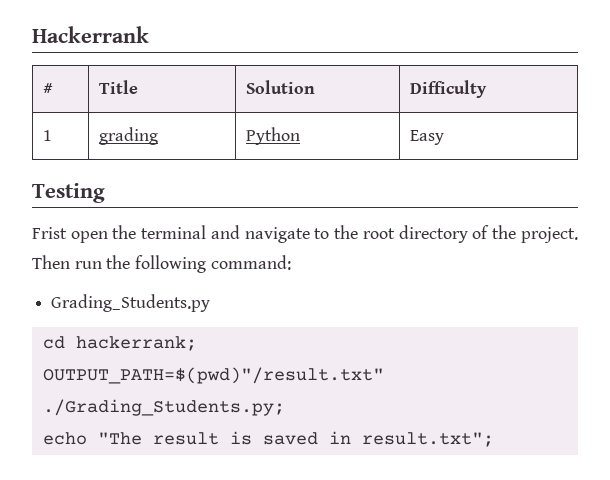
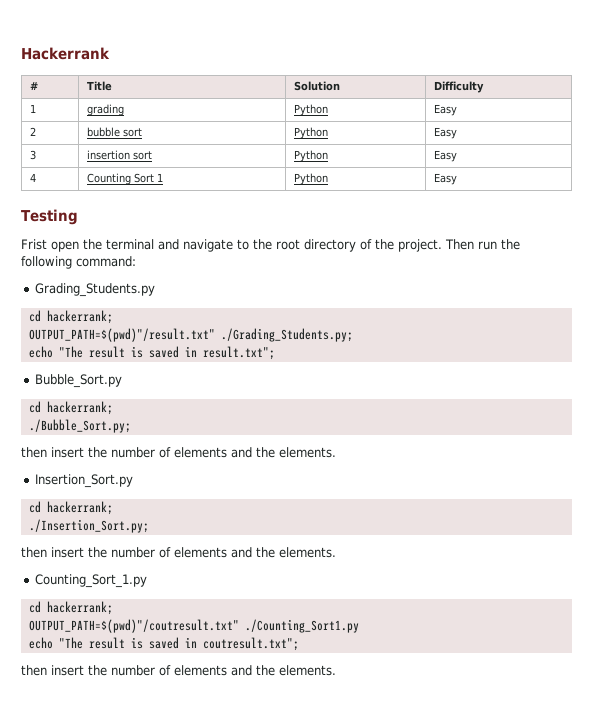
(444, 137) none -> [29,127,36,136] [86,127,142,137] [293,127,328,139] [433,127,457,139] [29,150,36,160] [86,150,152,160] [293,150,328,162] [433,150,457,162] [29,173,36,182] [86,173,163,185] [293,173,328,185] [433,173,457,185] // 2 | bubble sort | Python | Easy // 3 | insertion sort | Python | Easy // 4 | Counting Sort 1 | Python | Easy
(494, 439) none -> [34,374,122,388] [28,401,113,415] [28,419,131,433] [21,447,336,458] [34,474,133,488] [28,501,113,515] [28,519,149,533] [21,547,336,558] [34,574,147,588] [28,601,113,615] [28,619,359,633] [28,637,299,651] [21,665,336,676] // Bubble_Sort.py // cd hackerrank; // ./Bubble_Sort.py; // then insert the number of elements and the elements. // Insertion_Sort.py // cd hackerrank; // ./Insertion_Sort.py; // then insert the number of elements and the elements. // Counting_Sort_1.py // cd hackerrank; // OUTPUT_PATH=$(pwd)"/coutresult.txt" ./Counting_Sort1.py // echo "The result is saved in coutresult.txt"; // then insert the number of elements and the elements.

